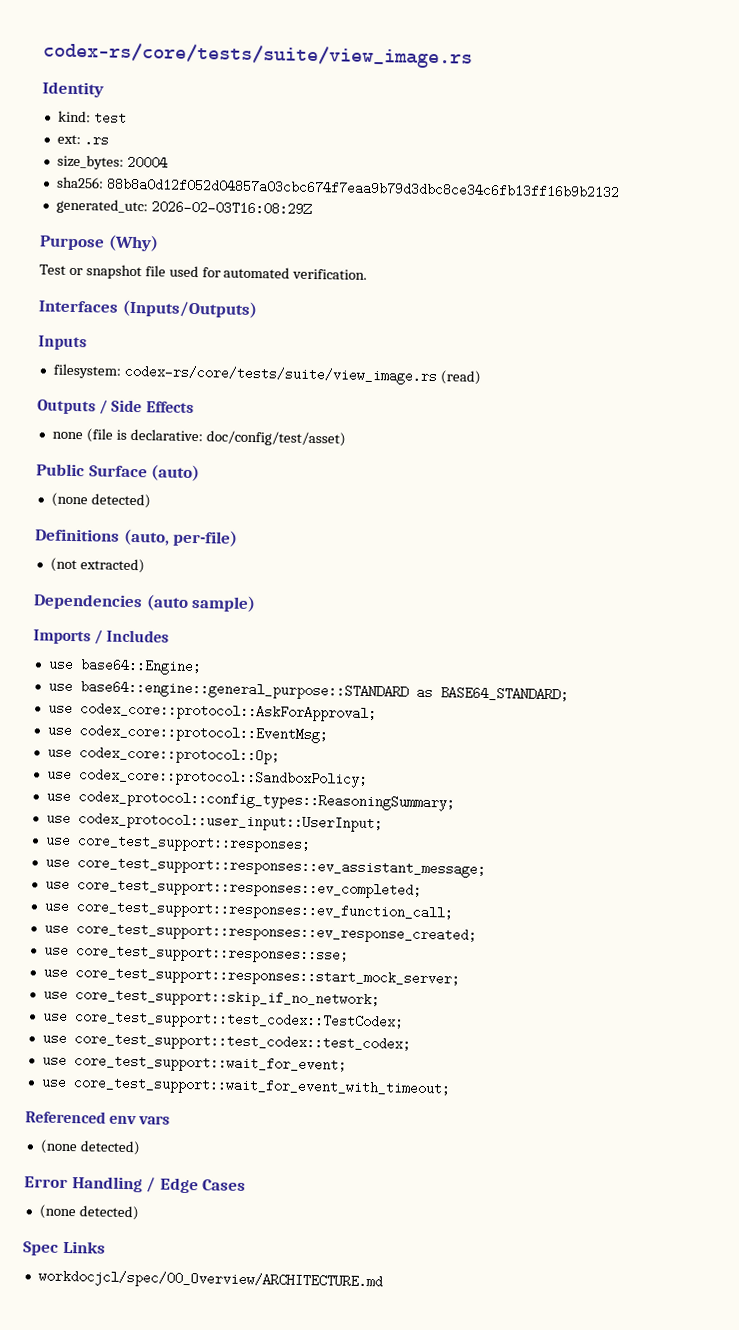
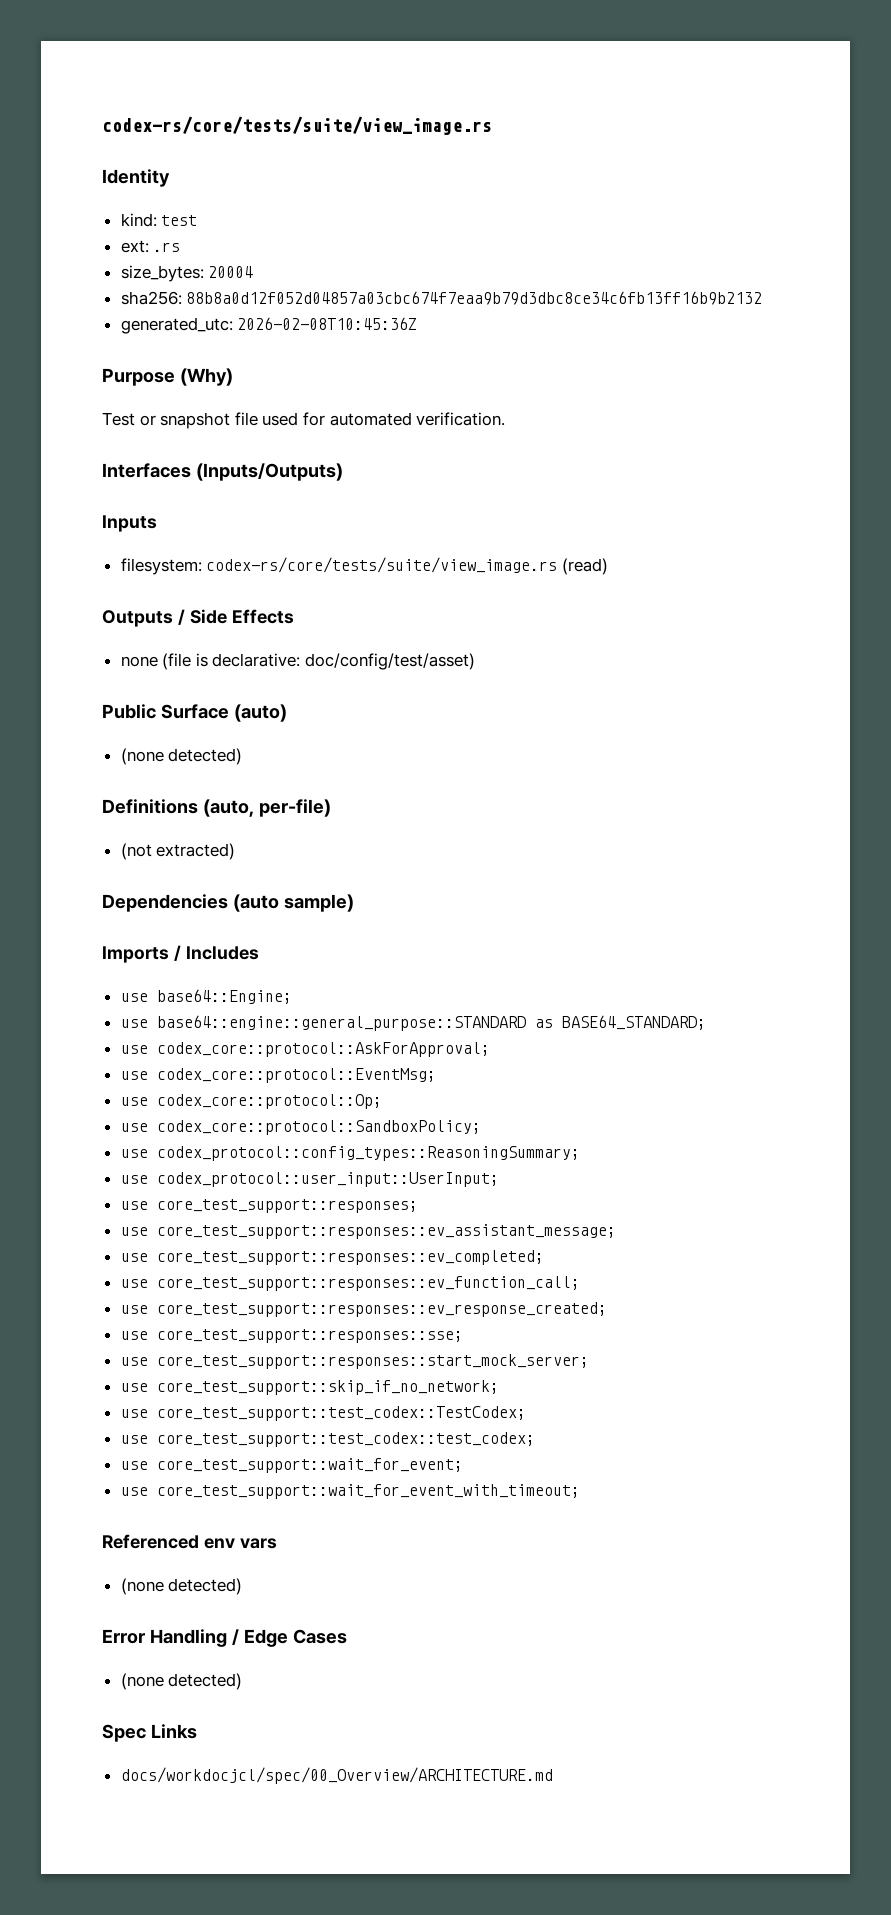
[150,200,312,216] 2026-02-03T16:08:29Z -> [237,317,418,330] 2026-02-08T10:45:36Z
[37,1269,383,1291] workdocjcl/spec/00_Overview/ARCHITECTURE.md -> [120,1767,553,1784] docs/workdocjcl/spec/00_Overview/ARCHITECTURE.md

